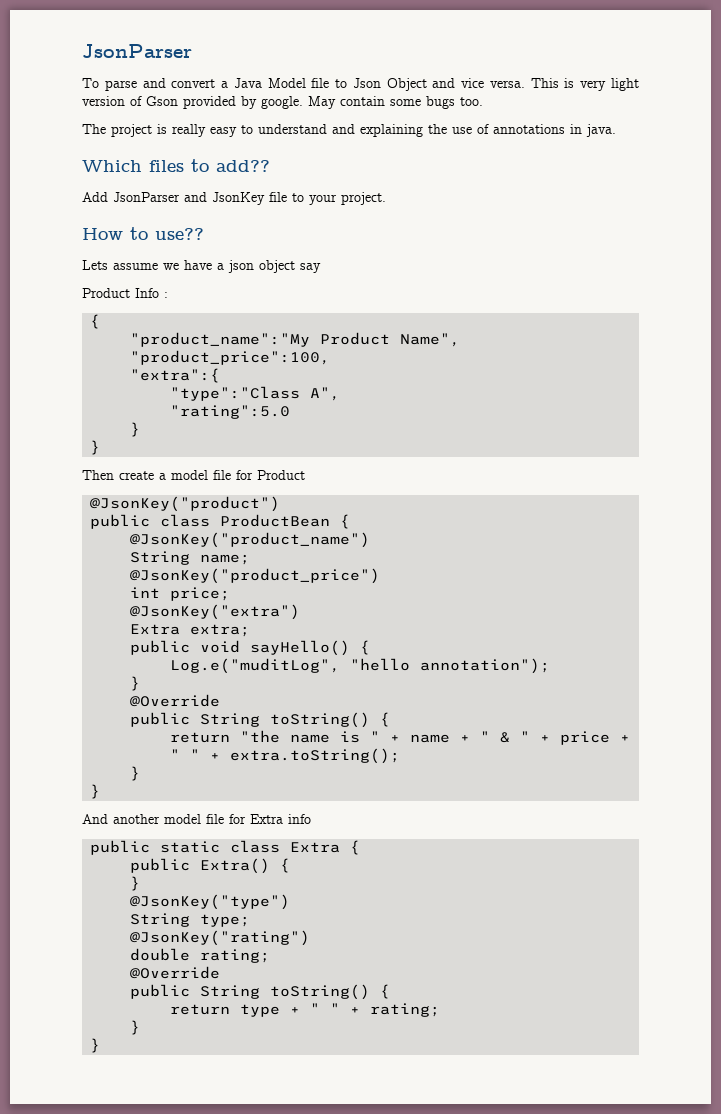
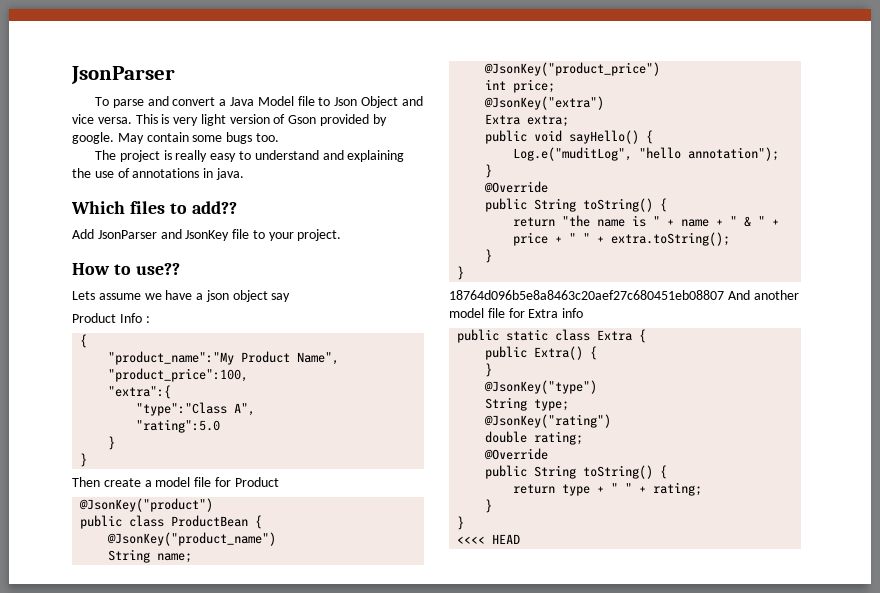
(101, 791) none -> [449,290,724,300] 18764d096b5e8a8463c20aef27c680451eb08807
(101, 1045) none -> [457,534,521,544] // <<<< HEAD

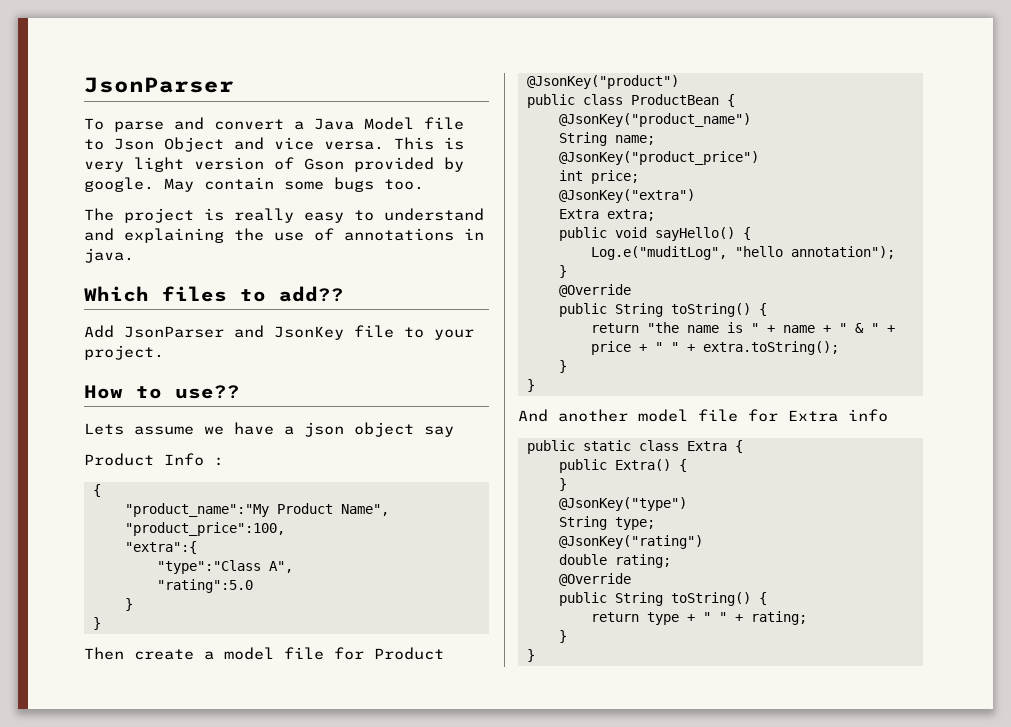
[449,290,724,300] 18764d096b5e8a8463c20aef27c680451eb08807 -> (535, 385) none
[457,534,521,544] // <<<< HEAD -> (535, 655) none

